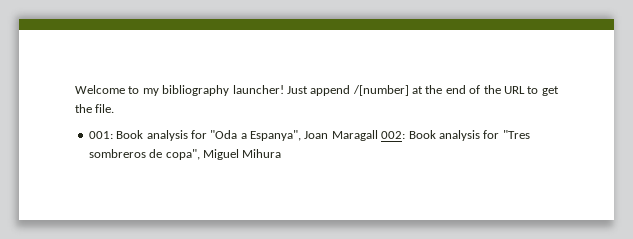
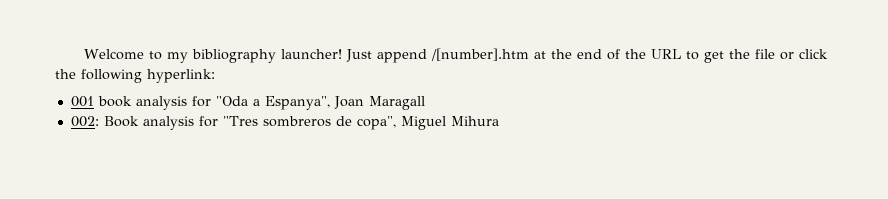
[352,85,409,96] /[number] -> [430,48,529,61] /[number].htm
[95,104,115,113] [88,130,144,139] file. // 001: Book -> [754,49,828,60] [55,69,215,83] [70,96,132,107] file or click the following hyperlink: // 001 book
(378, 135) none -> (425, 103) //

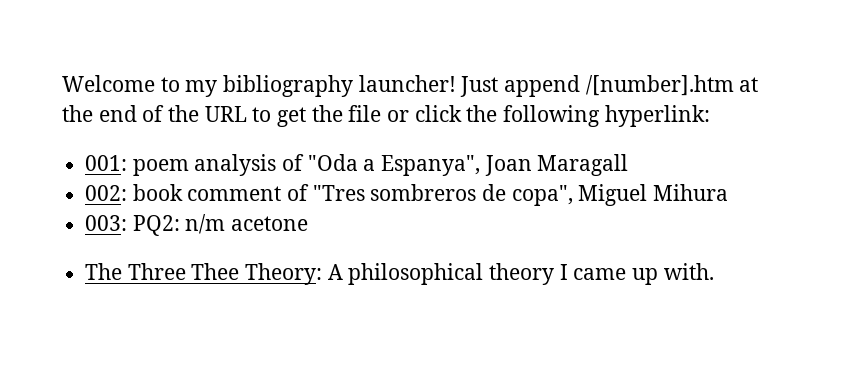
[70,96,211,110] 001 book analysis for -> [85,154,305,176] 001: poem analysis of
[103,116,218,130] Book analysis for -> [132,184,310,201] book comment of
(499, 121) none -> [85,214,309,236] [85,263,714,285] // 003: PQ2: n/m acetone // The Three Thee Theory: A philosophical theory I came up with.

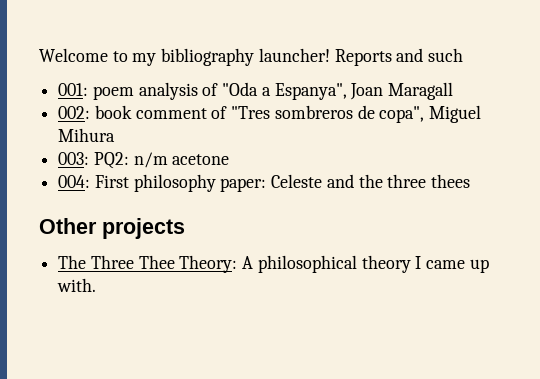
[460,75,759,97] [62,105,710,127] Just append /[number].htm at the end of the URL to get the file or click the following hyperlink: -> [334,48,464,66] Reports and such
(309, 223) none -> [58,174,471,192] [39,218,185,239] // 004: First philosophy paper: Celeste and the three thees // Other projects

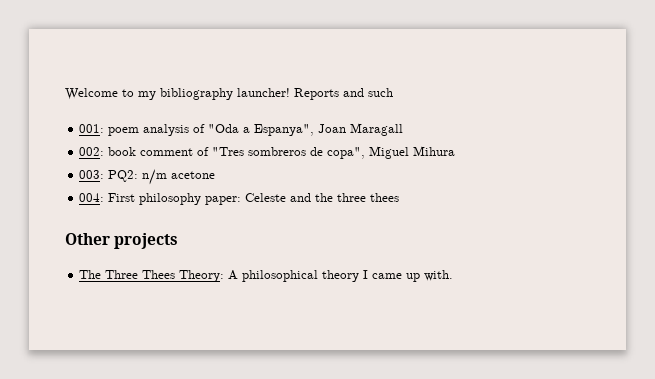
[138,255,175,269] Thee -> [142,270,176,279] Thees

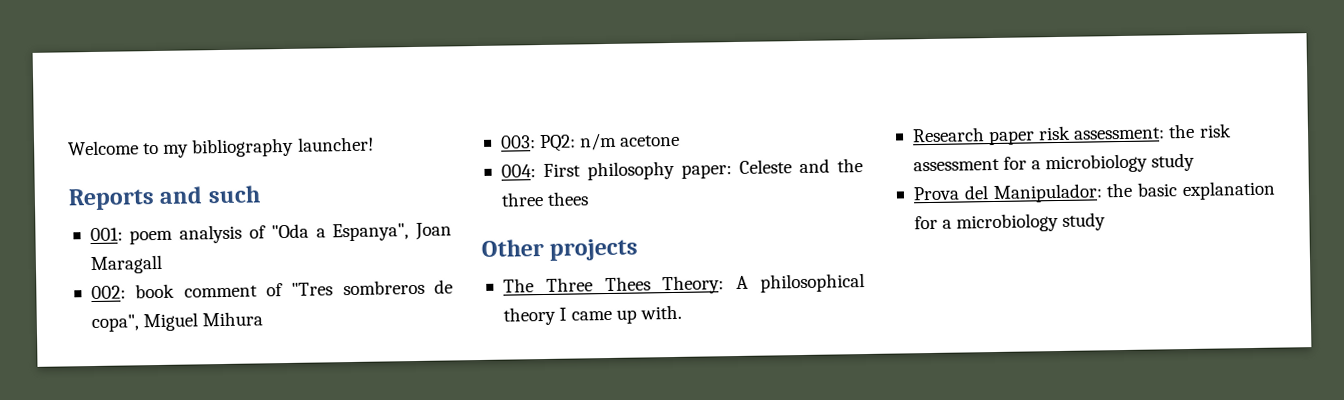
(290, 92) none -> (374, 144) //
(454, 275) none -> [911,123,1232,146] [912,152,1196,174] [912,180,1276,204] [913,212,1107,233] // Research paper risk assessment: the risk assessment for a microbiology study // Prova del Manipulador: the basic explanation for a microbiology study

